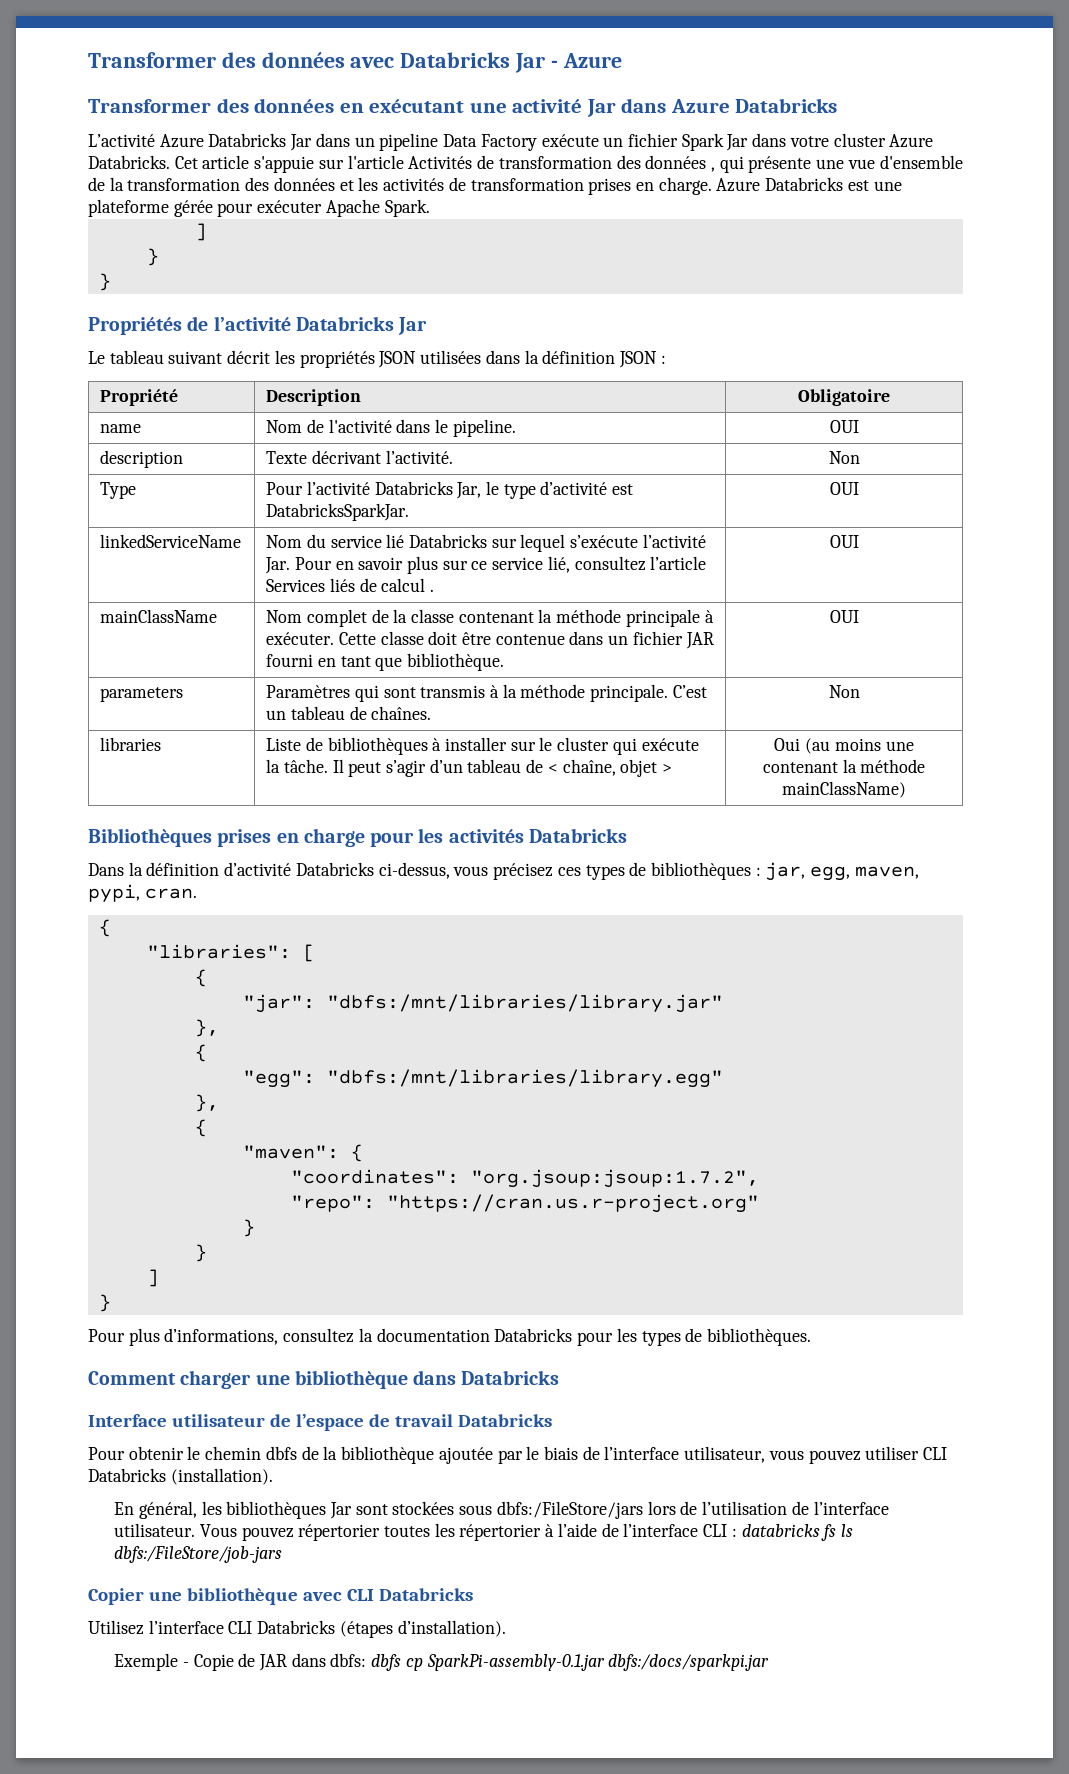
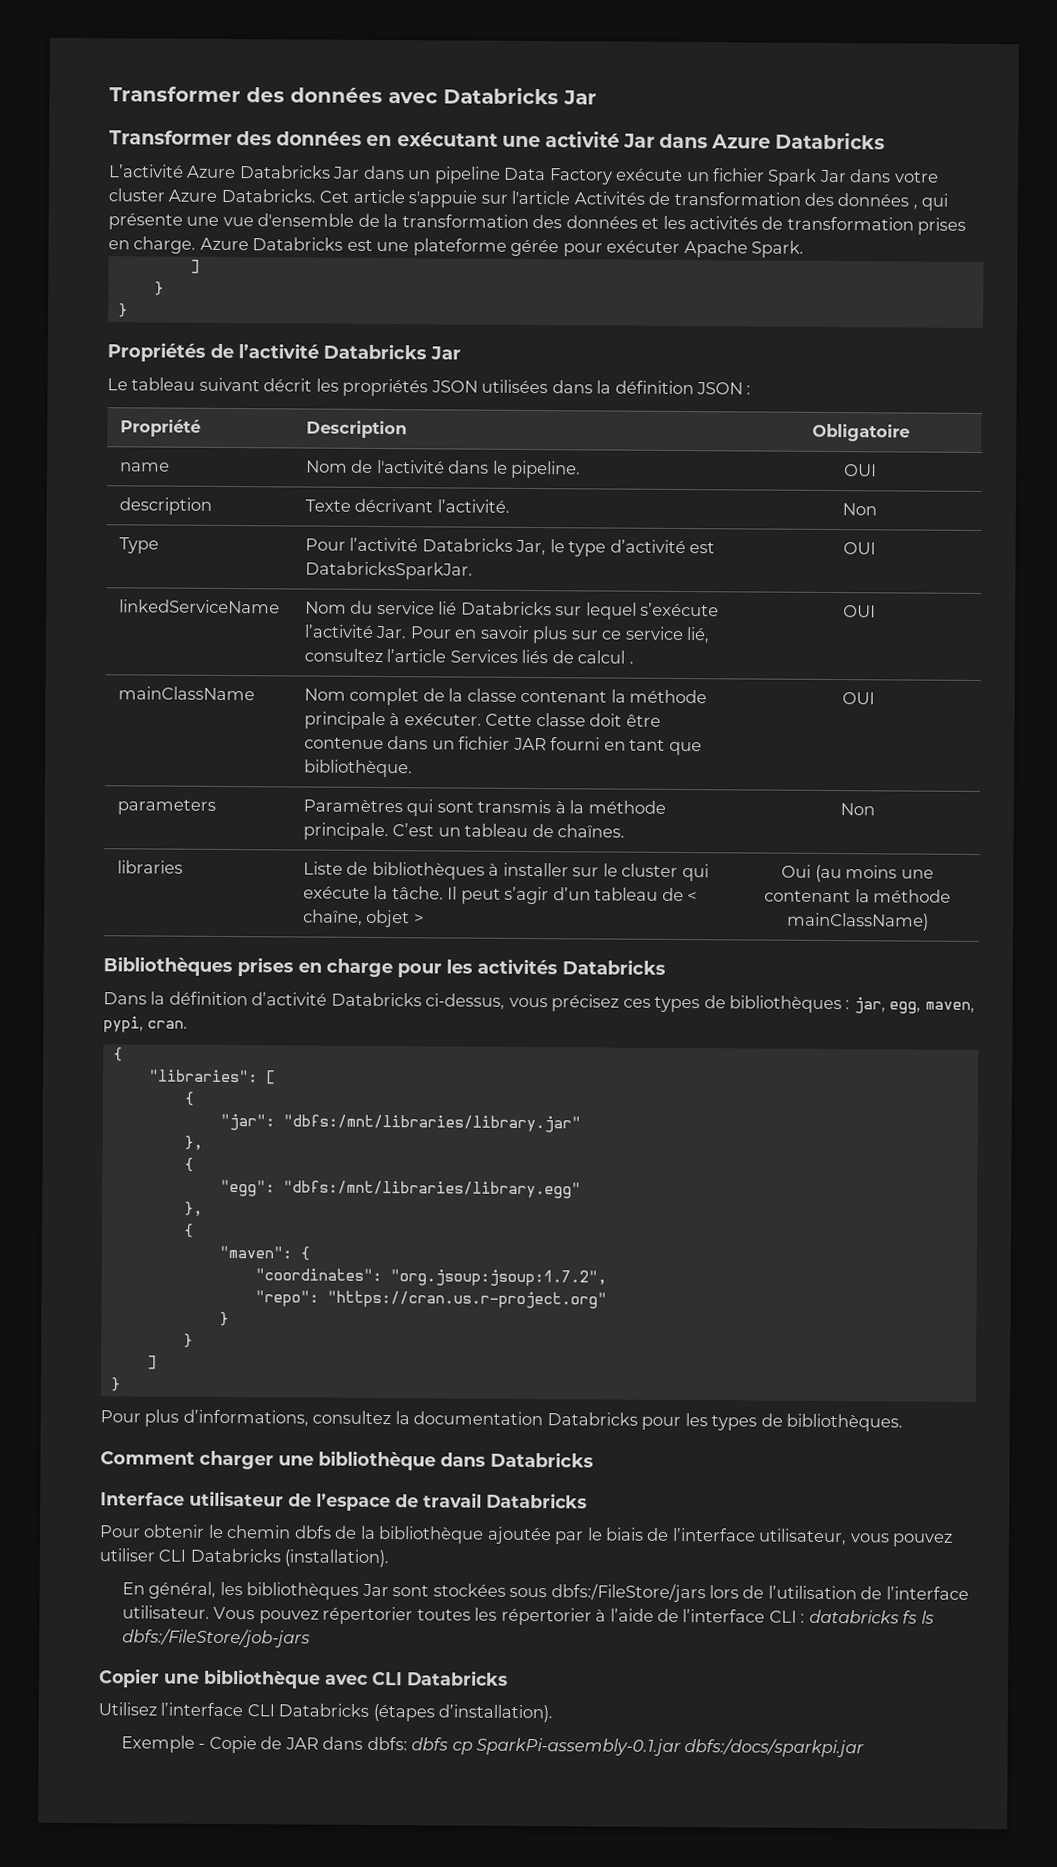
[550,53,622,68] - Azure -> (597, 97) none

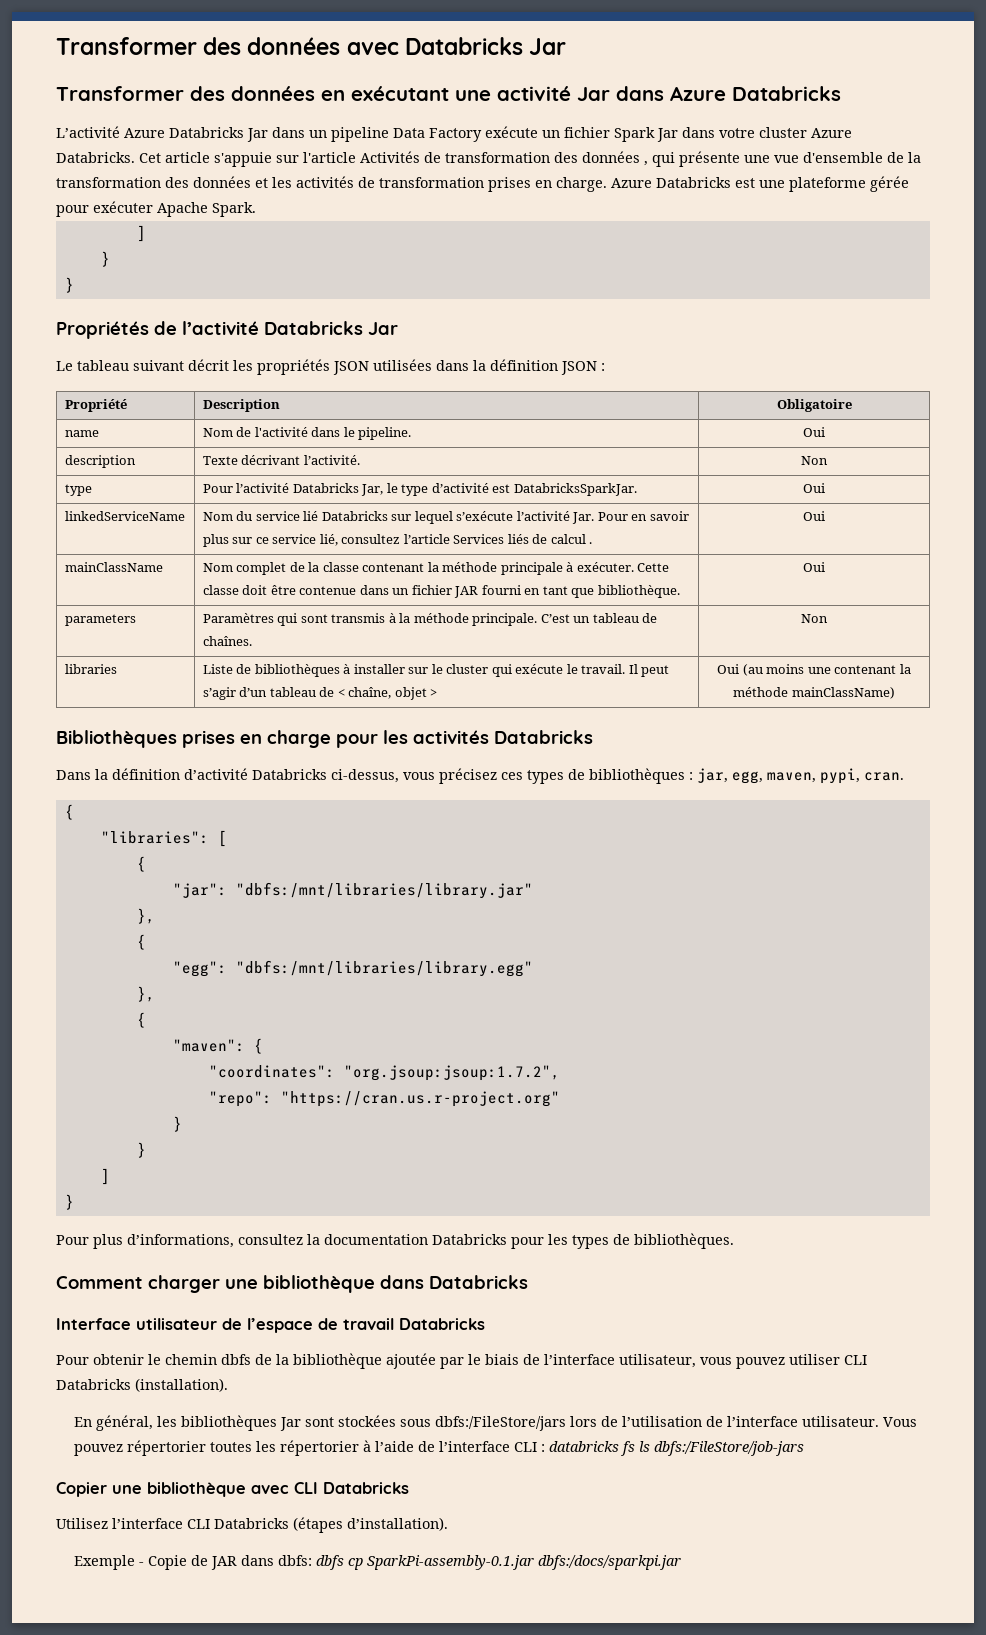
[844,464,878,477] OUI -> [803,427,825,437] Oui
[118,537,159,554] Type -> [64,484,92,496] type
[843,542,877,555] OUI -> [803,483,825,493] Oui
[843,605,877,618] OUI -> [803,511,825,521] Oui
[842,692,876,705] OUI -> [803,562,825,572] Oui
[373,885,444,900] la tâche. -> [566,664,626,674] le travail.

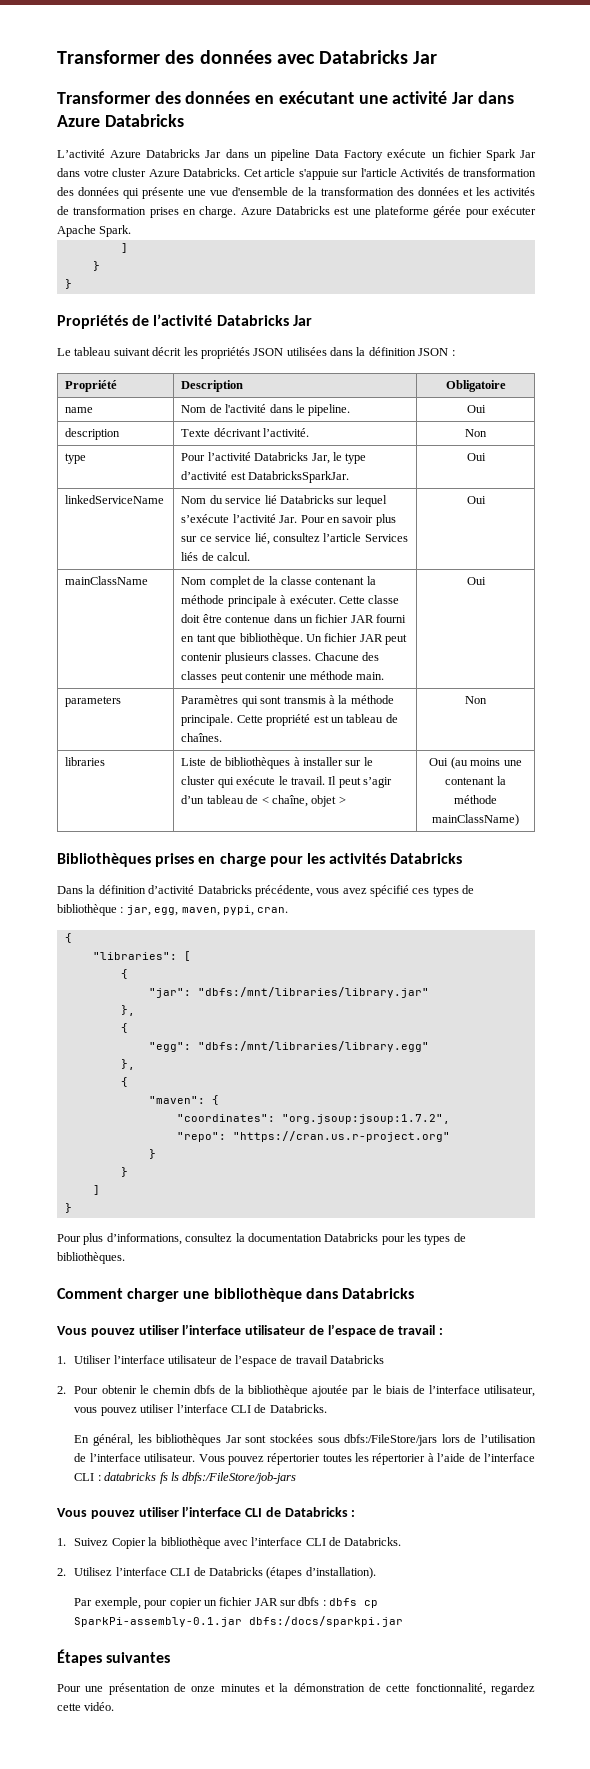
[644,161,648,166] , -> (119, 191) none
[550,534,593,544] calcul . -> [217,552,251,561] calcul.
(680, 591) none -> [305,633,408,645] [181,652,379,664] [181,671,385,683] Un fichier JAR peut contenir plusieurs classes. Chacune des classes peut contenir une méthode main.
[540,614,570,623] C’est -> [236,714,329,726] Cette propriété est
[331,768,497,784] ci-dessus, vous précisez -> [254,885,409,897] précédente, vous avez spécifié
[589,768,685,784] bibliothèques -> [57,904,117,916] bibliothèque
[56,1318,131,1330] Interface -> [57,1324,444,1337] [57,1355,165,1364] Vous pouvez utiliser l’interface utilisateur de l’espace de travail : // 1. Utiliser l’interface
(485, 1324) none -> [57,1386,66,1394] 2.
[844,1355,867,1365] [56,1378,228,1392] CLI Databricks (installation). -> [176,1404,327,1413] l’interface CLI de Databricks.
[56,1482,409,1497] Copier une bibliothèque avec CLI Databricks // -> [57,1506,356,1519] [57,1537,402,1549] [57,1568,66,1576] Vous pouvez utiliser l’interface CLI de Databricks : // 1. Suivez Copier la bibliothèque avec l’interface CLI de Databricks. // 2.
(210, 1524) none -> [193,1567,206,1576] de
[74,1555,682,1570] Exemple - Copie de JAR dans dbfs: dbfs cp SparkPi-assembly-0.1.jar dbfs:/docs/sparkpi.jar -> [74,1597,379,1609] [74,1616,404,1627] [57,1649,171,1666] [57,1683,535,1695] [57,1702,115,1711] Par exemple, pour copier un fichier JAR sur dbfs : dbfs cp SparkPi-assembly-0.1.jar dbfs:/docs/sparkpi.jar // Étapes suivantes // Pour une présentation de onze minutes et la démonstration de cette fonctionnalité, regardez cette vidéo.

